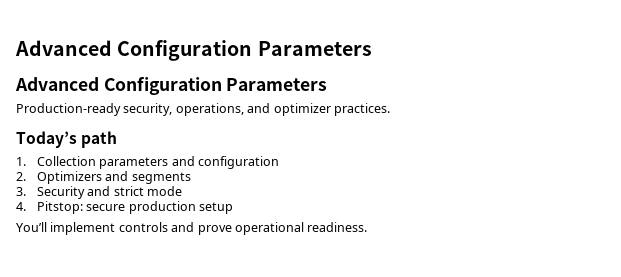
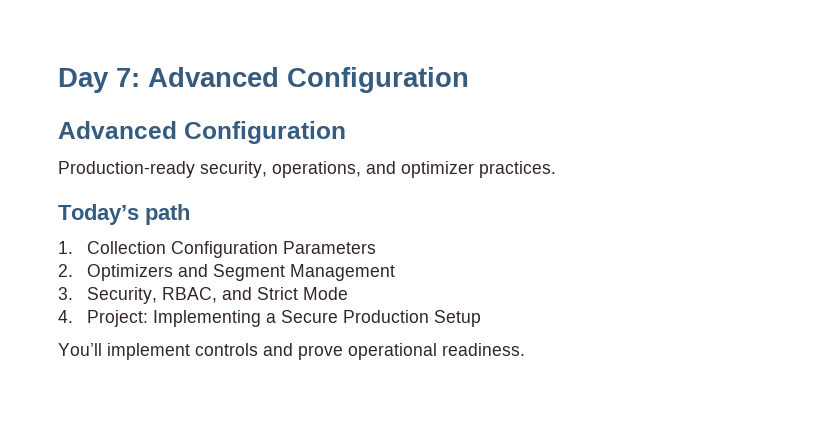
[15,40,372,61] [15,76,328,95] Advanced Configuration Parameters // Advanced Configuration Parameters -> [58,67,469,93] [58,121,346,144] Day 7: Advanced Configuration // Advanced Configuration
[99,156,279,169] parameters and configuration -> [170,241,376,258] Configuration Parameters
[131,172,191,184] segments -> [212,264,395,281] Segment Management
[36,186,182,199] [16,201,233,214] Security and strict mode // 4. Pitstop: secure production setup -> [86,287,348,304] [58,310,481,327] Security, RBAC, and Strict Mode // 4. Project: Implementing a Secure Production Setup

